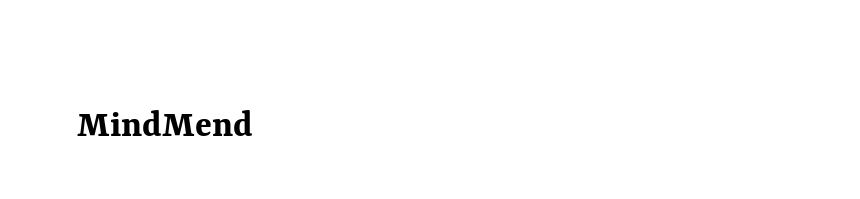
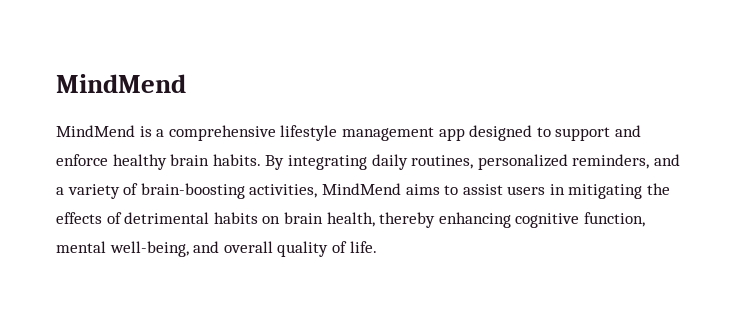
[77,110,253,136] MindMend -> [56,74,186,93] [56,125,641,141] [56,154,680,170] [56,183,671,199] [56,212,645,228] [56,241,377,257] MindMend // MindMend is a comprehensive lifestyle management app designed to support and enforce healthy brain habits. By integrating daily routines, personalized reminders, and a variety of brain-boosting activities, MindMend aims to assist users in mitigating the effects of detrimental habits on brain health, thereby enhancing cognitive function, mental well-being, and overall quality of life.

